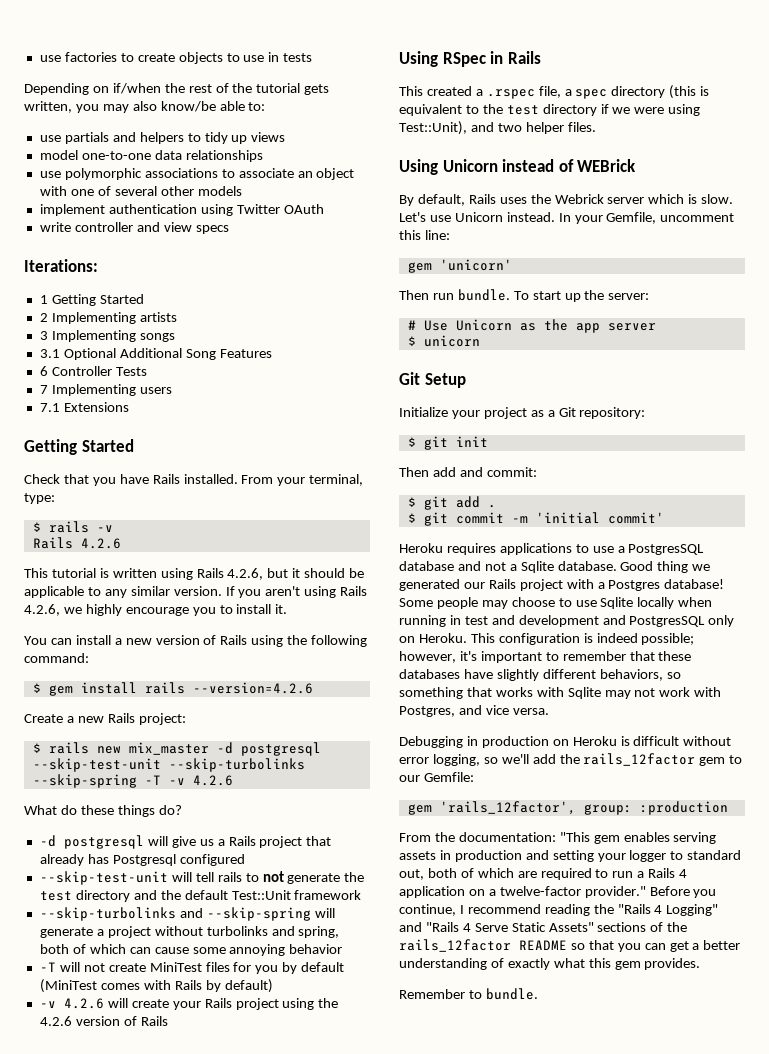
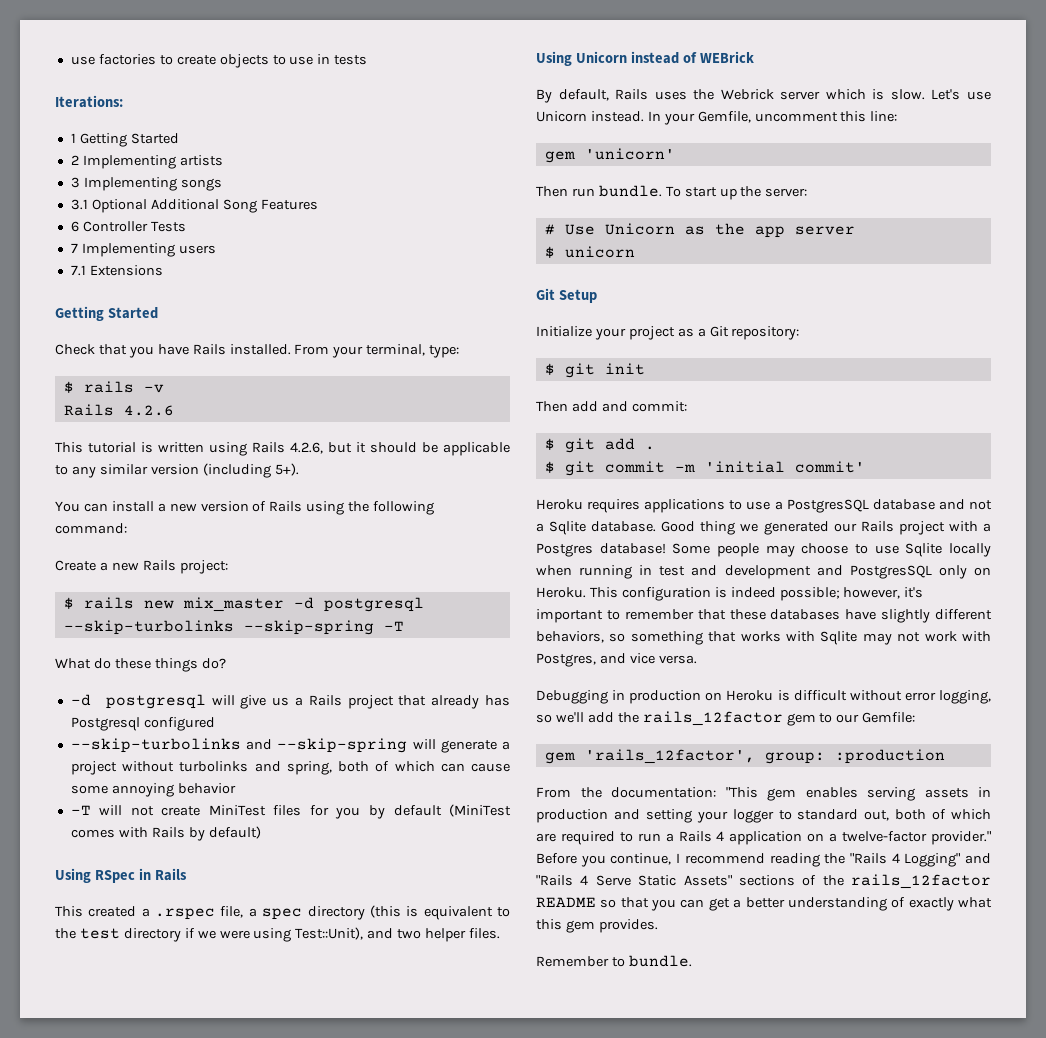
[24,83,330,95] [24,101,266,113] [39,132,286,144] [39,150,263,162] [39,168,355,180] [39,186,242,196] [39,204,324,216] [39,222,229,234] // Depending on if/when the rest of the tutorial gets written, you may also know/be able to: // use partials and helpers to tidy up views // model one-to-one data relationships // use polymorphic associations to associate an object with one of several other models // implement authentication using Twitter OAuth // write controller and view specs -> (368, 60) none
[173,586,368,598] [24,604,288,616] version. If you aren't using Rails 4.2.6, we highly encourage you to install it. -> [150,463,299,478] version (including 5+).
[32,682,313,696] // $ gem install rails --version=4.2.6 -> (127, 528) none
[32,758,161,772] --skip-test-unit -> (424, 604) none
[168,775,233,786] -v 4.2.6 -> (404, 626) none
[39,871,365,885] [39,890,362,902] // --skip-test-unit will tell rails to not generate the test directory and the default Test::Unit framework -> (215, 724) none
[39,998,339,1010] [39,1016,168,1026] // -v 4.2.6 will create your Rails project using the 4.2.6 version of Rails -> (261, 832) none

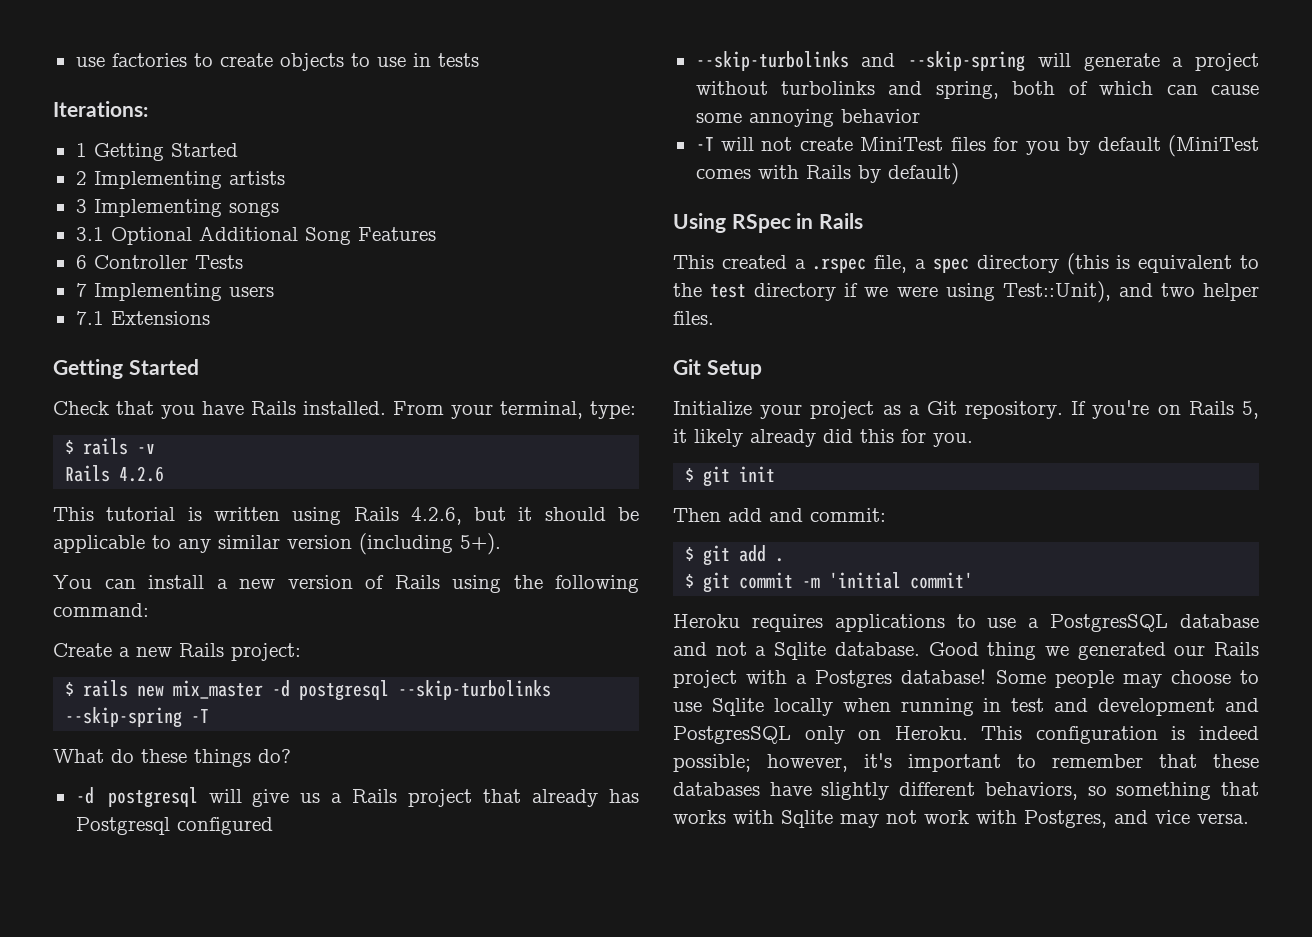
[536,51,754,66] [536,89,991,103] [536,111,898,125] [544,148,675,163] [536,185,808,200] [544,223,855,238] [544,246,635,258] // Using Unicorn instead of WEBrick // By default, Rails uses the Webrick server which is slow. Let's use Unicorn instead. In your Gemfile, uncomment this line: // gem 'unicorn' // Then run bundle. To start up the server: // # Use Unicorn as the app server // $ unicorn -> (714, 318) none
[731,326,800,340] repository: -> [965,400,1259,419] [673,429,973,447] repository. If you're on Rails 5, it likely already did this for you.
[536,690,991,704] [536,711,916,726] [544,749,945,764] [536,787,991,801] [536,809,991,823] [536,831,992,845] [536,853,991,867] [536,874,991,889] [536,897,992,911] [536,919,658,933] [536,955,692,967] // Debugging in production on Heroku is difficult without error logging, so we'll add the rails_12factor gem to our Gemfile: // gem 'rails_12factor', group: :production // From the documentation: "This gem enables serving assets in production and setting your logger to standard out, both of which are required to run a Rails 4 application on a twelve-factor provider." Before you continue, I recommend reading the "Rails 4 Logging" and "Rails 4 Serve Static Assets" sections of the rails_12factor README so that you can get a better understanding of exactly what this gem provides. // Remember to bundle. -> (1249, 818) none

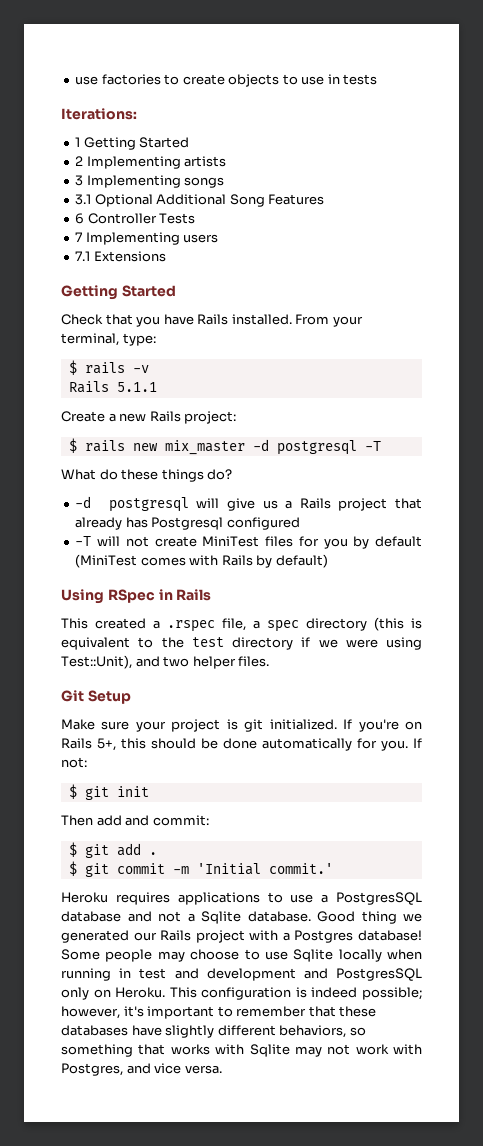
[119,466,165,482] [53,507,639,525] [53,533,501,555] [53,575,639,593] [53,603,149,617] 4.2.6 // This tutorial is written using Rails 4.2.6, but it should be applicable to any similar version (including 5+). // You can install a new version of Rails using the following command: -> [116,382,157,392] 5.1.1
[398,680,552,700] [65,707,183,728] --skip-turbolinks --skip-spring -> (357, 447) none
[695,51,1259,72] [695,81,1259,99] [695,109,920,127] // --skip-turbolinks and --skip-spring will generate a project without turbolinks and spring, both of which can cause some annoying behavior -> (300, 523) none
[673,400,1259,419] [673,429,894,447] Initialize your project as a Git repository. If you're on Rails 5, it likely already did this -> [61,719,422,732] [61,738,352,751] Make sure your project is git initialized. If you're on Rails 5+, this should be done automatically
(973, 440) none -> [413,738,422,748] [61,757,87,768] If not:
[829,572,974,589] 'initial commit' -> [196,863,333,875] 'Initial commit.'

